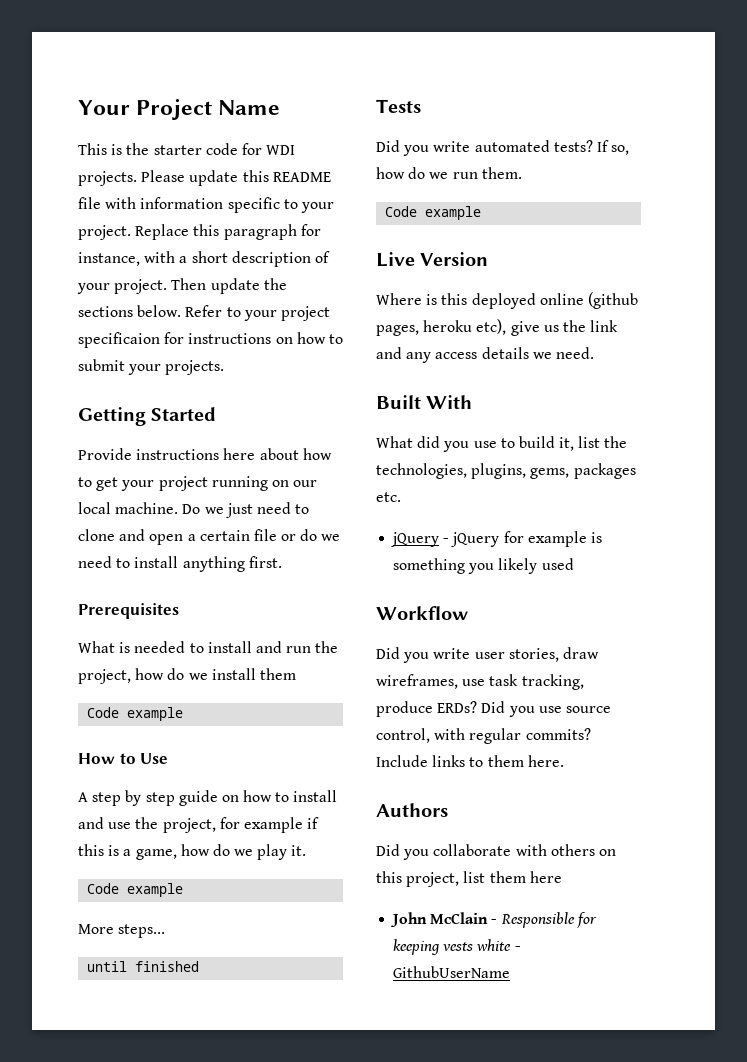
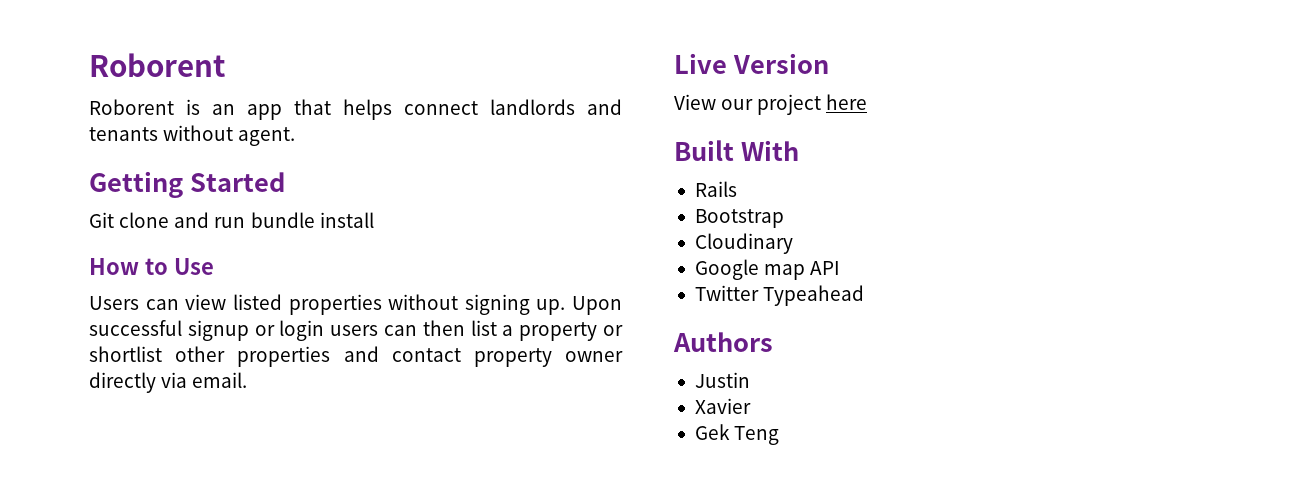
[78,99,281,120] [78,143,296,155] [78,170,331,186] [78,197,334,213] [78,224,321,240] [78,251,330,267] [77,278,287,294] [78,305,330,321] [78,332,343,348] [78,359,225,375] [78,407,217,426] [78,448,332,460] [78,476,318,491] [78,502,310,518] [78,529,341,545] [78,556,282,572] [78,603,179,619] [78,641,339,653] [78,668,296,684] [87,707,184,721] [78,753,169,764] [78,790,338,806] [78,817,320,833] [78,844,307,860] [87,883,184,897] [78,924,166,938] [87,961,200,972] [376,99,421,113] [376,140,630,156] [376,167,522,179] [385,206,482,220] [376,252,489,267] [376,292,638,309] [376,319,619,336] [376,347,594,363] [376,395,473,409] [376,436,628,452] [376,463,636,479] [376,492,401,502] [391,531,602,547] [393,558,574,574] [376,606,468,620] [376,647,599,663] [376,674,584,690] [376,701,611,717] [376,728,591,744] [376,755,564,767] [376,803,448,817] [376,844,616,860] [376,871,562,887] [390,912,597,928] [393,939,521,955] [393,966,511,978] Your Project Name // This is the starter code for WDI projects. Please update this README file with information specific to your project. Replace this paragraph for instance, with a short description of your project. Then update the sections below. Refer to your project specificaion for instructions on how to submit your projects. // Getting Started // Provide instructions here about how to get your project running on our local machine. Do we just need to clone and open a certain file or do we need to install anything first. // Prerequisites // What is needed to install and run the project, how do we install them // Code example // How to Use // A step by step guide on how to install and use the project, for example if this is a game, how do we play it. // Code example // More steps... // until finished // Tests // Did you write automated tests? If so, how do we run them. // Code example // Live Version // Where is this deployed online (github pages, heroku etc), give us the link and any access details we need. // Built With // What did you use to build it, list the technologies, plugins, gems, packages etc. // jQuery - jQuery for example is something you likely used // Workflow // Did you write user stories, draw wireframes, use task tracking, produce ERDs? Did you use source control, with regular commits? Include links to them here. // Authors // Did you collaborate with others on this project, list them here // John McClain - Responsible for keeping vests white - GithubUserName -> [89,53,225,77] [89,99,622,120] [89,125,296,146] [89,171,285,198] [89,212,374,228] [89,258,214,275] [89,294,622,315] [89,320,624,341] [89,346,624,367] [89,372,248,393] [674,53,829,74] [674,94,868,115] [674,140,799,161] [694,181,737,197] [694,209,784,228] [694,233,793,254] [694,259,841,280] [694,285,865,306] [673,332,773,352] [694,372,750,388] [694,398,751,414] [694,424,780,445] Roborent // Roborent is an app that helps connect landlords and tenants without agent. // Getting Started // Git clone and run bundle install // How to Use // Users can view listed properties without signing up. Upon successful signup or login users can then list a property or shortlist other properties and contact property owner directly via email. // Live Version // View our project here // Built With // Rails // Bootstrap // Cloudinary // Google map API // Twitter Typeahead // Authors // Justin // Xavier // Gek Teng

